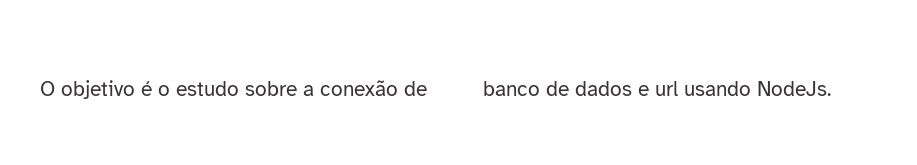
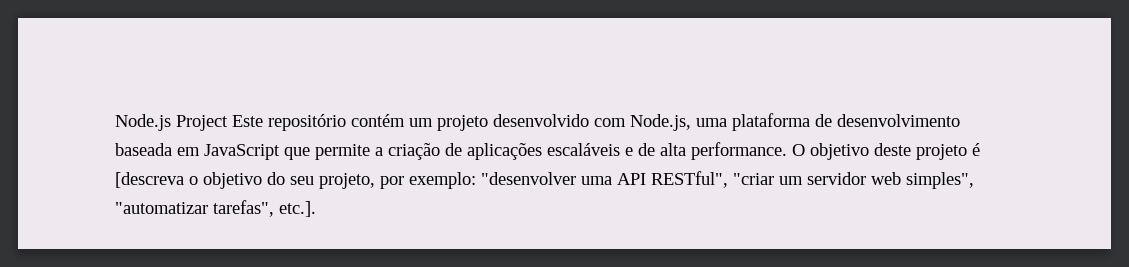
[40,80,831,99] O objetivo é o estudo sobre a conexão de banco de dados e url usando NodeJs. -> [115,113,960,131] [115,142,980,160] [115,171,974,189] [115,200,316,217] Node.js Project Este repositório contém um projeto desenvolvido com Node.js, uma plataforma de desenvolvimento baseada em JavaScript que permite a criação de aplicações escaláveis e de alta performance. O objetivo deste projeto é [descreva o objetivo do seu projeto, por exemplo: "desenvolver uma API RESTful", "criar um servidor web simples", "automatizar tarefas", etc.].

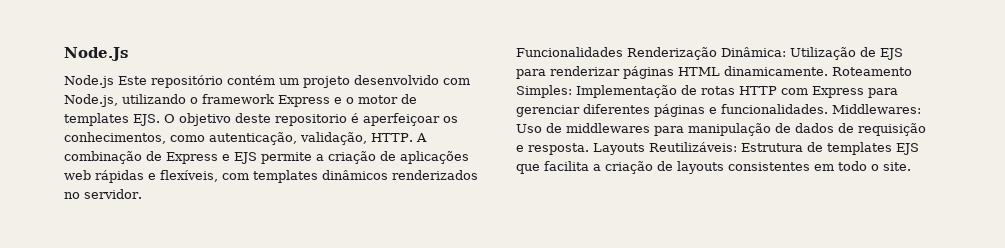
[115,114,228,131] Node.js Project -> [64,47,128,61] [64,75,114,88] Node.Js // Node.js
[696,113,960,131] [115,143,310,160] uma plataforma de desenvolvimento baseada em JavaScript que -> [122,94,417,107] [64,113,458,126] [64,132,427,145] [64,151,257,164] utilizando o framework Express e o motor de templates EJS. O objetivo deste repositorio é aperfeiçoar os conhecimentos, como autenticação, validação, HTTP. A combinação de Express e EJS
[547,142,980,160] [115,171,974,189] [115,200,316,217] escaláveis e de alta performance. O objetivo deste projeto é [descreva o objetivo do seu projeto, por exemplo: "desenvolver uma API RESTful", "criar um servidor web simples", "automatizar tarefas", etc.]. -> [64,170,478,183] [64,189,142,199] [516,47,903,60] [516,66,912,79] [516,85,898,98] [516,104,921,117] [516,123,926,136] [516,142,919,155] [516,161,911,174] web rápidas e flexíveis, com templates dinâmicos renderizados no servidor. // Funcionalidades Renderização Dinâmica: Utilização de EJS para renderizar páginas HTML dinamicamente. Roteamento Simples: Implementação de rotas HTTP com Express para gerenciar diferentes páginas e funcionalidades. Middlewares: Uso de middlewares para manipulação de dados de requisição e resposta. Layouts Reutilizáveis: Estrutura de templates EJS que facilita a criação de layouts consistentes em todo o site.

